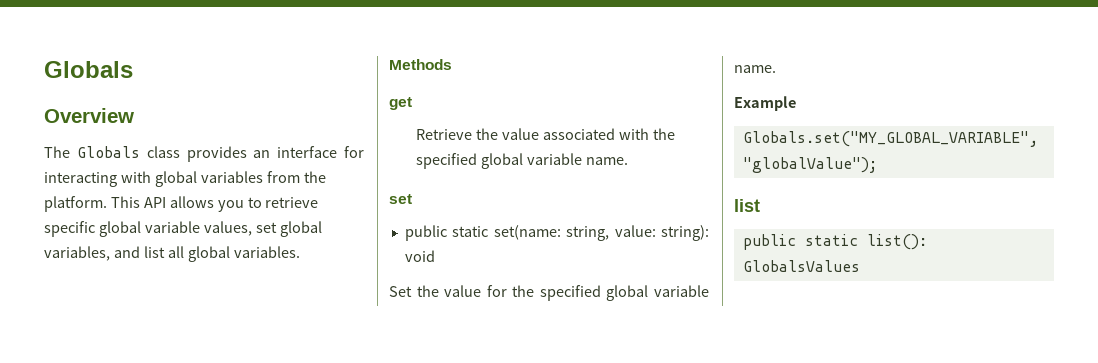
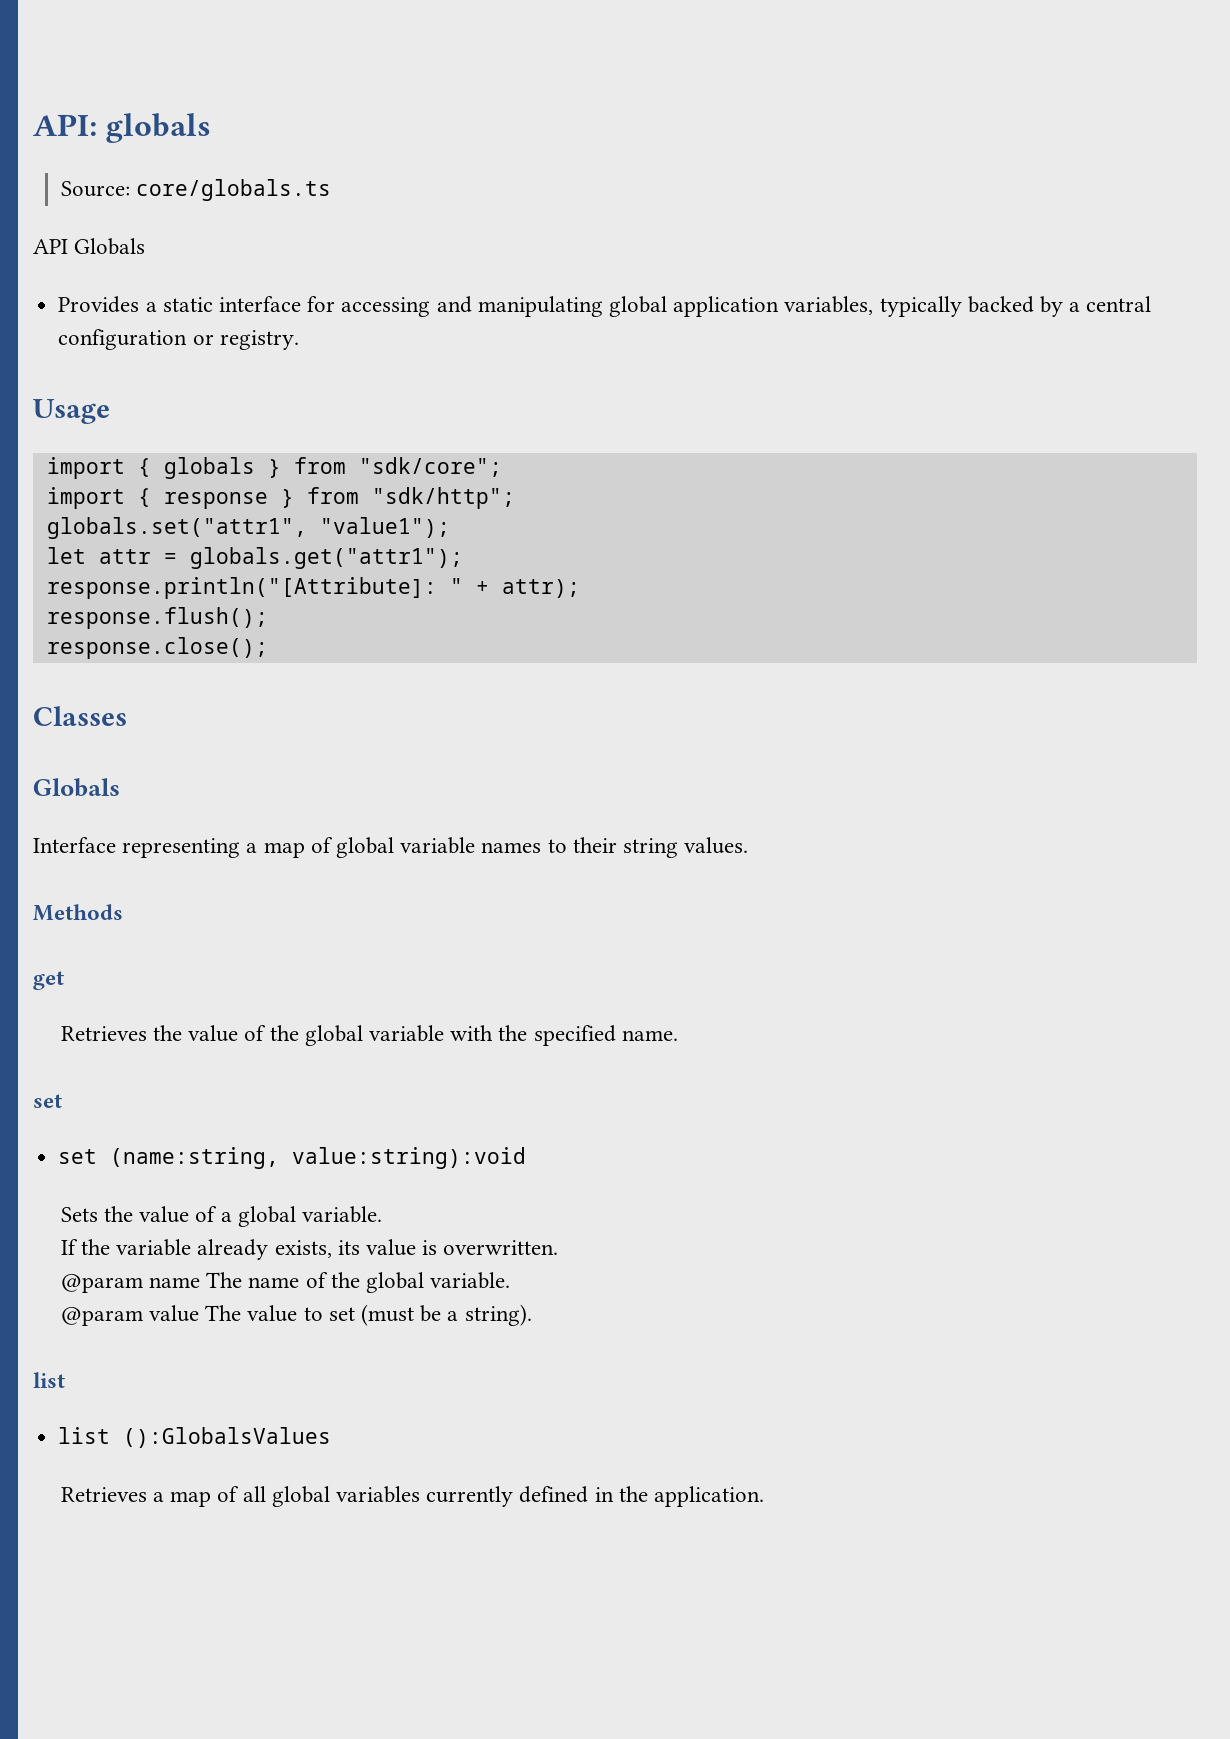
[44,61,133,78] [44,108,134,123] [44,146,364,162] [44,171,326,187] [44,196,319,212] [44,221,322,237] [44,246,300,262] Globals // Overview // The Globals class provides an interface for interacting with global variables from the platform. This API allows you to retrieve specific global variable values, set global variables, and list all global variables. -> [33,113,211,143] [60,179,331,201] [33,238,146,255] [58,296,1152,317] [58,329,299,350] [33,399,110,424] [46,457,502,479] [46,487,515,509] [46,517,450,539] [46,547,463,569] [46,577,580,599] [46,607,268,629] [46,637,268,659] [33,706,127,726] [33,778,120,797] [33,837,749,858] API: globals // Source: core/globals.ts // API Globals // Provides a static interface for accessing and manipulating global application variables, typically backed by a central configuration or registry. // Usage // import { globals } from "sdk/core"; // import { response } from "sdk/http"; // globals.set("attr1", "value1"); // let attr = globals.get("attr1"); // response.println("[Attribute]: " + attr); // response.flush(); // response.close(); // Classes // Globals // Interface representing a map of global variable names to their string values.
[416,128,615,140] Retrieve the value associated -> [60,1025,444,1046] Retrieves the value of the global variable
[481,153,582,169] global variable -> (616, 1035) none
[404,225,709,241] [404,250,435,262] [389,285,709,301] [734,65,776,73] [734,96,796,111] [742,131,1038,147] [742,157,877,173] [734,199,760,212] [742,234,927,250] [742,260,860,272] public static set(name: string, value: string): void // Set the value for the specified global variable name. // Example // Globals.set("MY_GLOBAL_VARIABLE", "globalValue"); // list // public static list(): GlobalsValues -> [58,1147,527,1169] [60,1206,382,1227] [60,1239,559,1260] [60,1272,511,1293] [60,1304,532,1326] [33,1372,65,1388] [58,1427,332,1448] [60,1486,765,1507] set (name:string, value:string):void // Sets the value of a global variable. // If the variable already exists, its value is overwritten. // @param name The name of the global variable. // @param value The value to set (must be a string). // list // list ():GlobalsValues // Retrieves a map of all global variables currently defined in the application.

